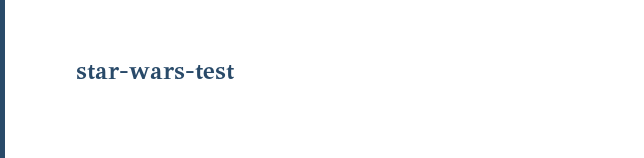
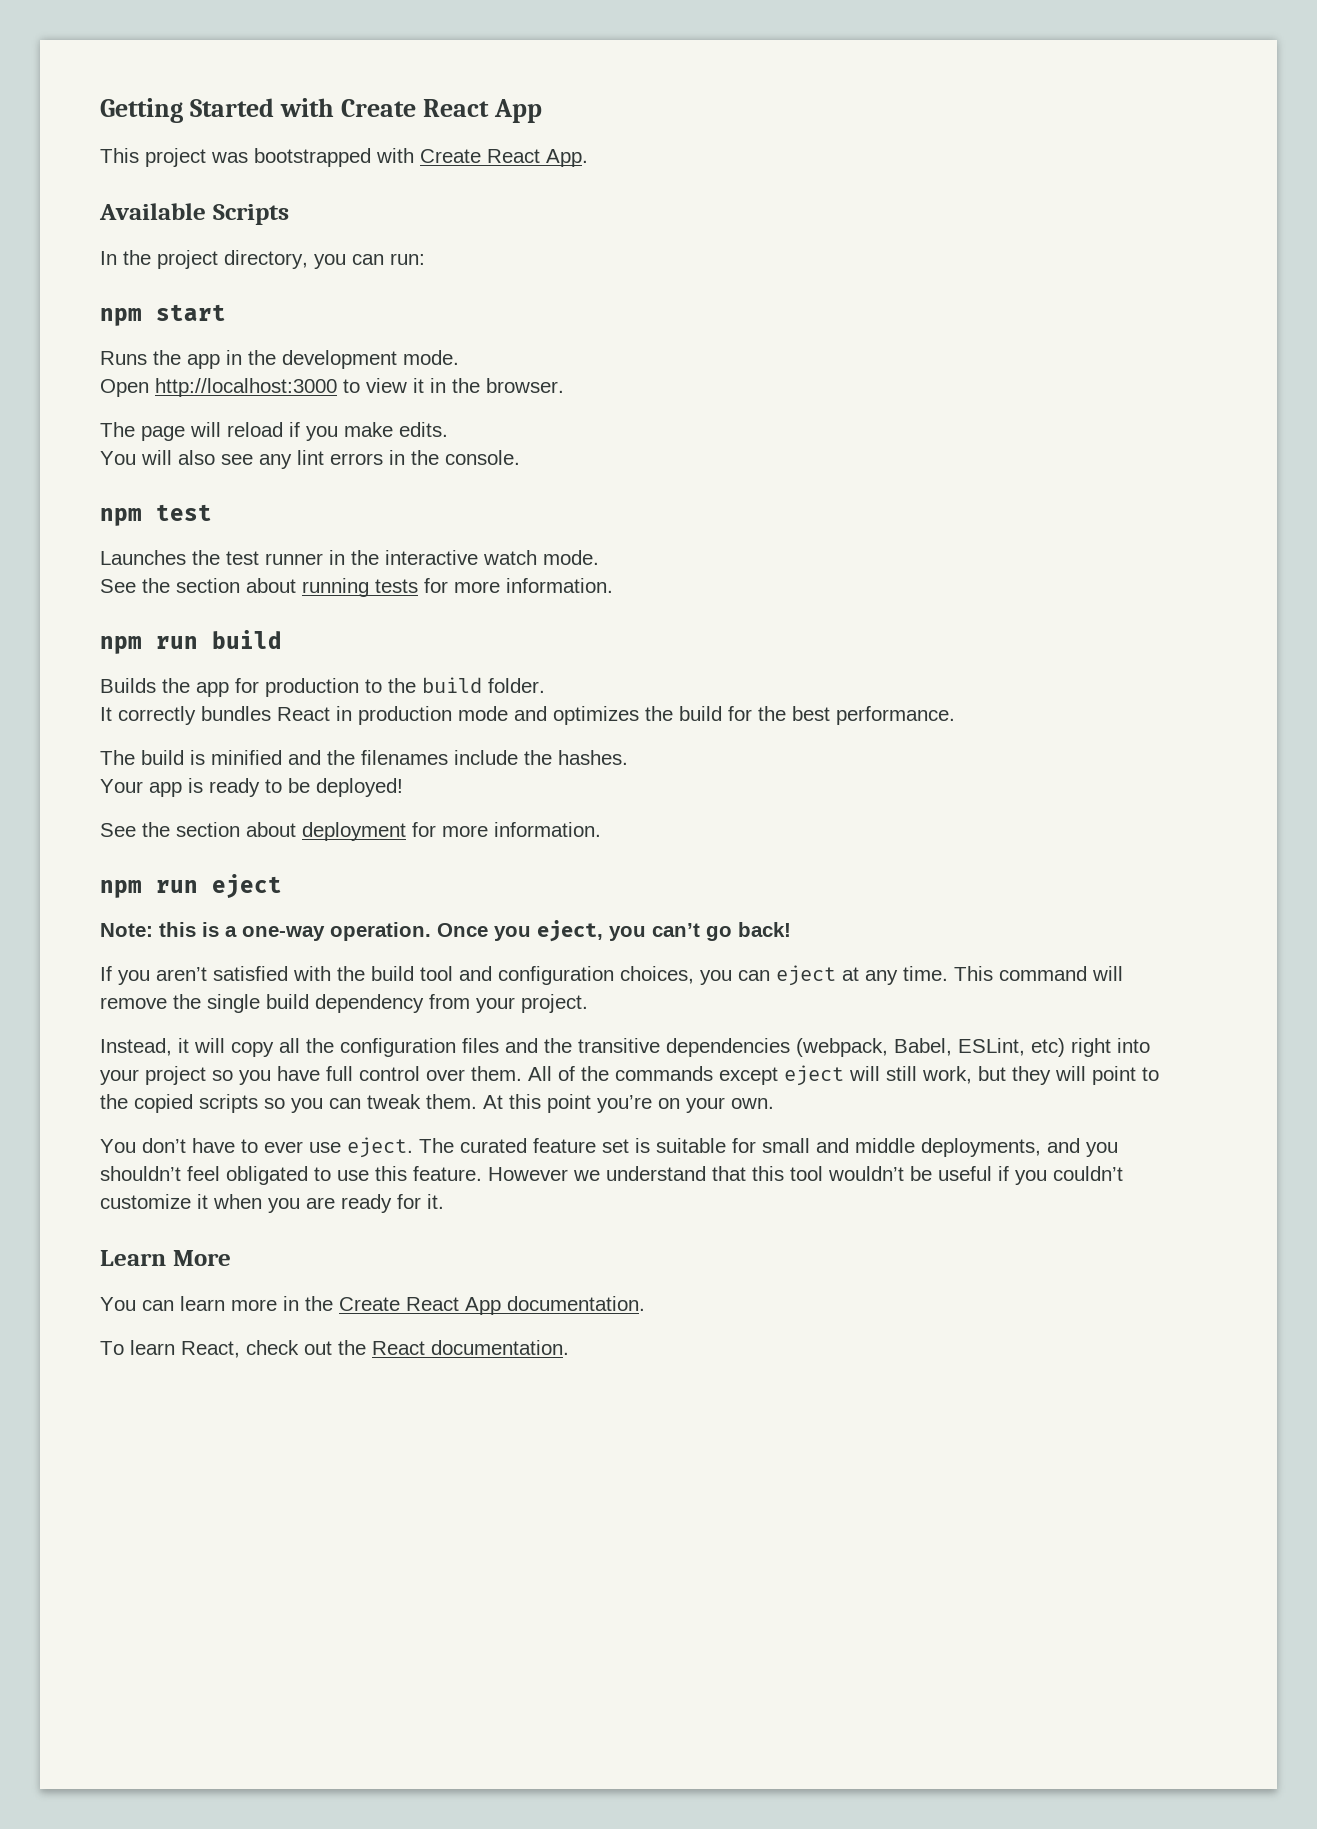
[76,65,235,80] star-wars-test -> [100,98,543,123] [100,148,588,167] [99,203,289,225] [100,250,425,269] [100,304,226,326] [100,350,459,369] [100,378,564,397] [100,422,448,441] [100,450,520,469] [100,504,212,526] [100,550,599,565] [100,578,613,597] [100,630,282,654] [100,677,545,697] [100,706,955,725] [100,750,628,765] [100,778,403,797] [100,822,601,841] [100,874,282,899] [100,920,791,942] [100,965,1123,986] [100,994,588,1013] [100,1038,1150,1057] [100,1065,1159,1086] [100,1094,774,1113] [100,1137,1118,1158] [100,1166,1123,1185] [100,1194,444,1213] [100,1250,231,1266] [100,1296,645,1315] [100,1340,569,1358] Getting Started with Create React App // This project was bootstrapped with Create React App. // Available Scripts // In the project directory, you can run: // npm start // Runs the app in the development mode. // Open http://localhost:3000 to view it in the browser. // The page will reload if you make edits. // You will also see any lint errors in the console. // npm test // Launches the test runner in the interactive watch mode. // See the section about running tests for more information. // npm run build // Builds the app for production to the build folder. // It correctly bundles React in production mode and optimizes the build for the best performance. // The build is minified and the filenames include the hashes. // Your app is ready to be deployed! // See the section about deployment for more information. // npm run eject // Note: this is a one-way operation. Once you eject, you can’t go back! // If you aren’t satisfied with the build tool and configuration choices, you can eject at any time. This command will remove the single build dependency from your project. // Instead, it will copy all the configuration files and the transitive dependencies (webpack, Babel, ESLint, etc) right into your project so you have full control over them. All of the commands except eject will still work, but they will point to the copied scripts so you can tweak them. At this point you’re on your own. // You don’t have to ever use eject. The curated feature set is suitable for small and middle deployments, and you shouldn’t feel obligated to use this feature. However we understand that this tool wouldn’t be useful if you couldn’t customize it when you are ready for it. // Learn More // You can learn more in the Create React App documentation. // To learn React, check out the React documentation.

